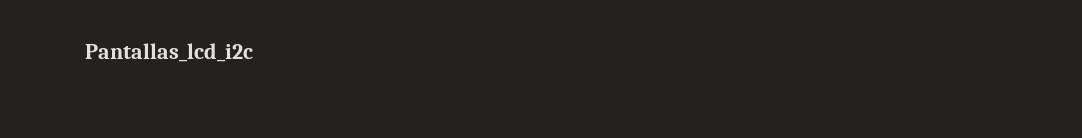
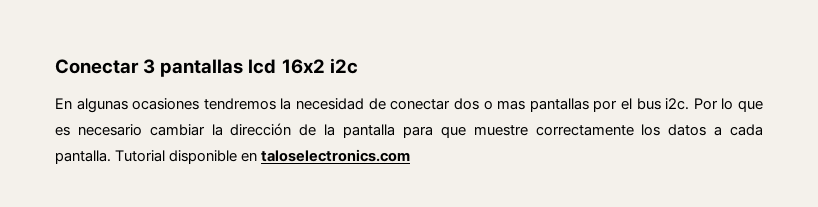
[85,43,253,62] Pantallas_lcd_i2c -> [55,58,358,77] [55,98,763,113] [55,123,764,138] [55,149,411,164] Conectar 3 pantallas lcd 16x2 i2c // En algunas ocasiones tendremos la necesidad de conectar dos o mas pantallas por el bus i2c. Por lo que es necesario cambiar la dirección de la pantalla para que muestre correctamente los datos a cada pantalla. Tutorial disponible en taloselectronics.com

